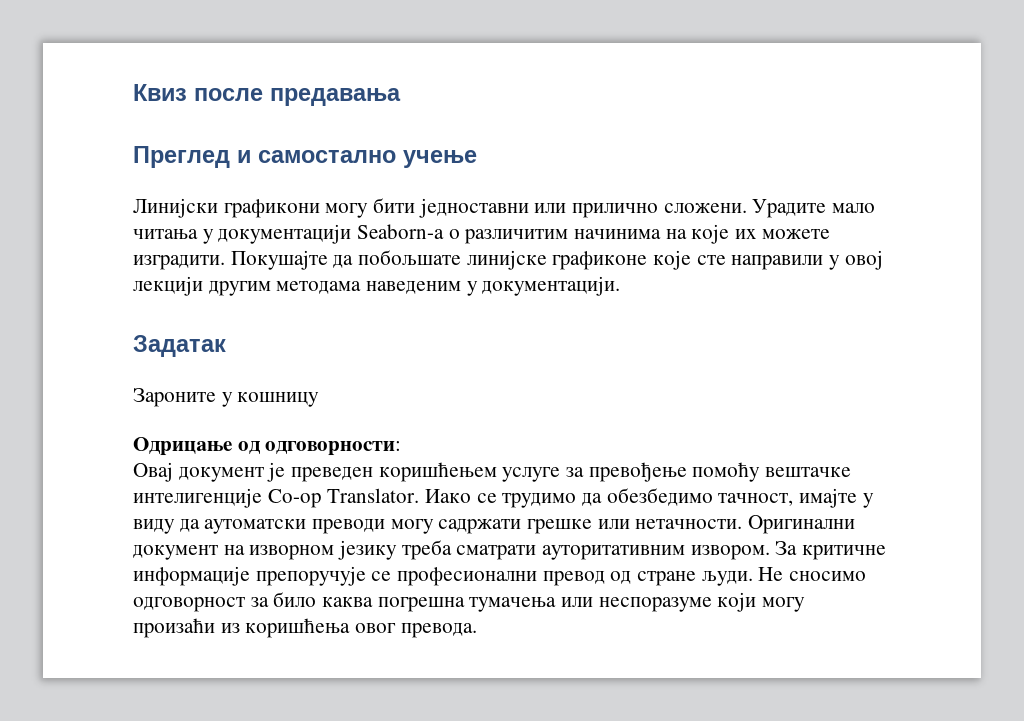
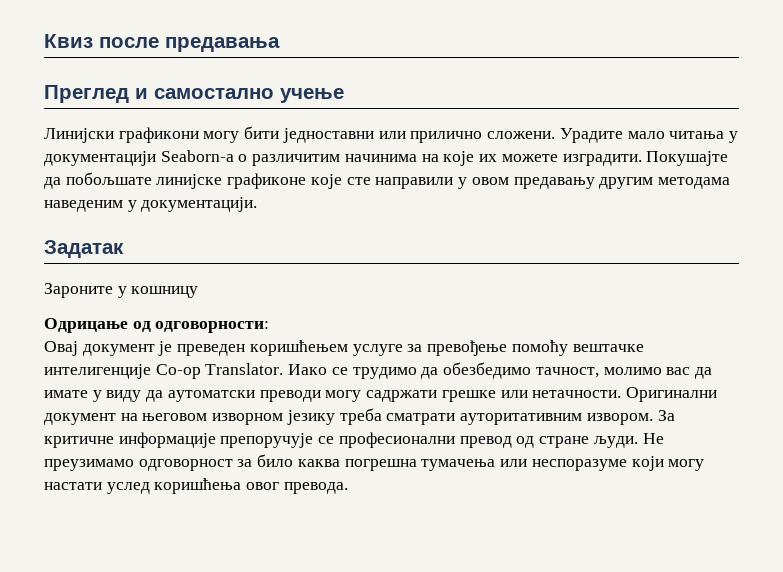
[844,250,883,270] [133,276,203,296] овој лекцији -> [471,177,595,189] овом предавању
[799,488,858,508] имајте -> [603,367,712,379] [44,390,88,398] молимо вас да имате
(245, 550) none -> [142,413,208,421] његовом
[789,571,867,581] сносимо -> [44,459,134,471] преузимамо
[133,618,240,638] произаћи из -> [44,482,150,494] настати услед

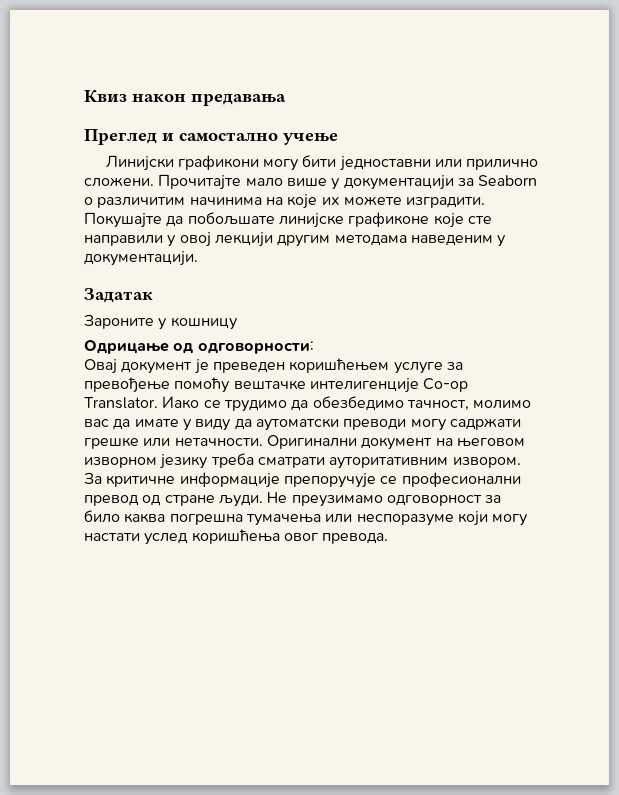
[99,37,159,48] после -> [132,94,186,102] након
[559,128,738,143] [44,150,234,166] Урадите мало читања у документацији Seaborn-а -> [158,174,538,190] Прочитајте мало више у документацији за Seaborn
[471,177,595,189] овом предавању -> [179,232,273,247] овој лекцији

